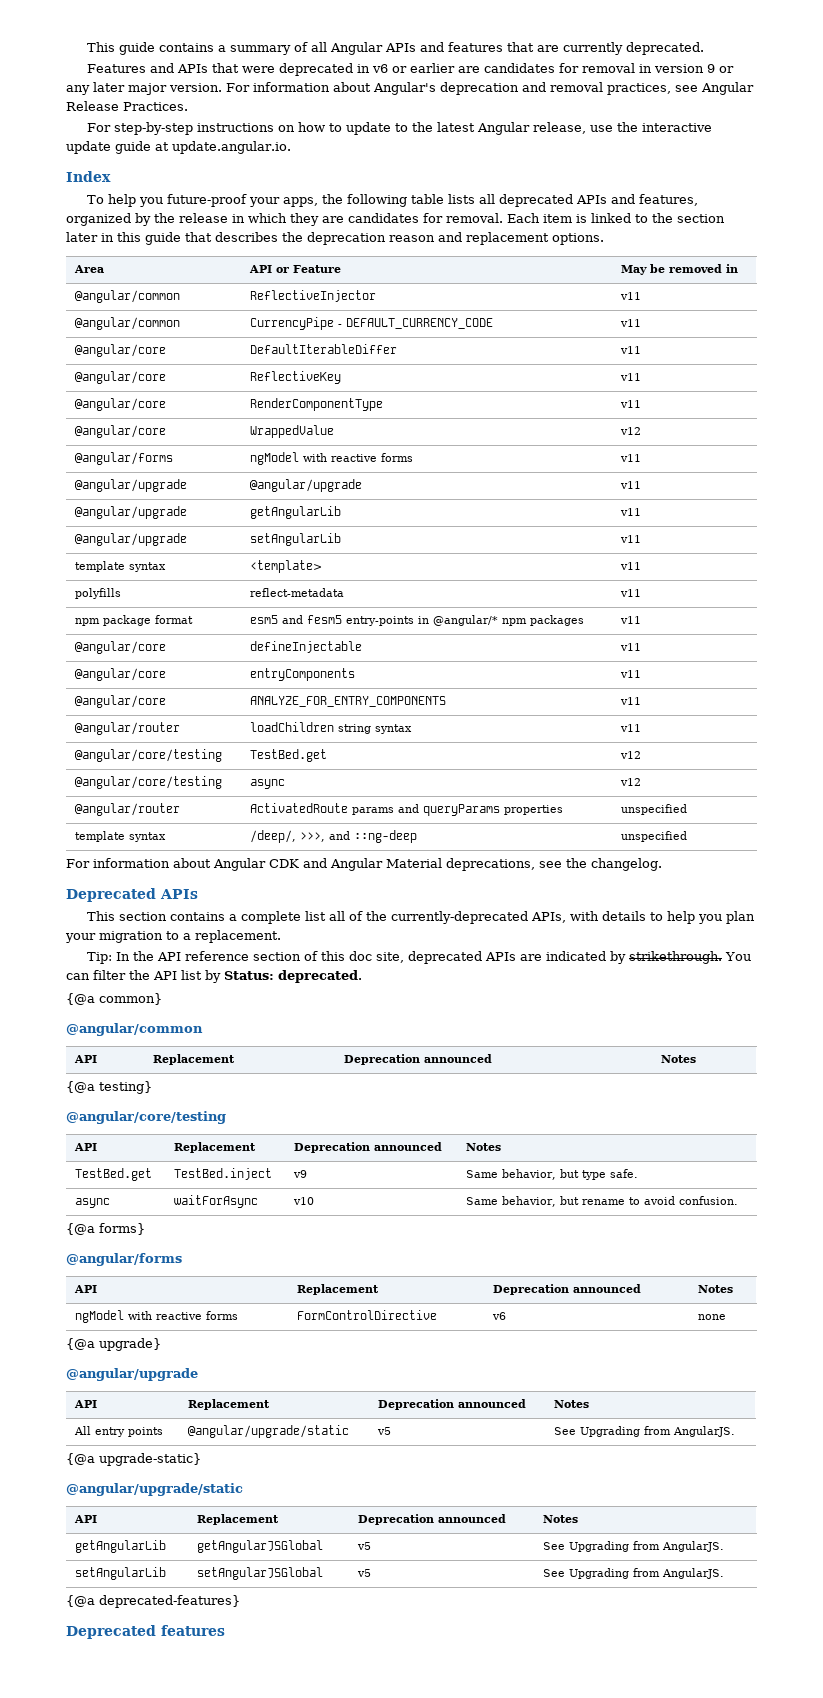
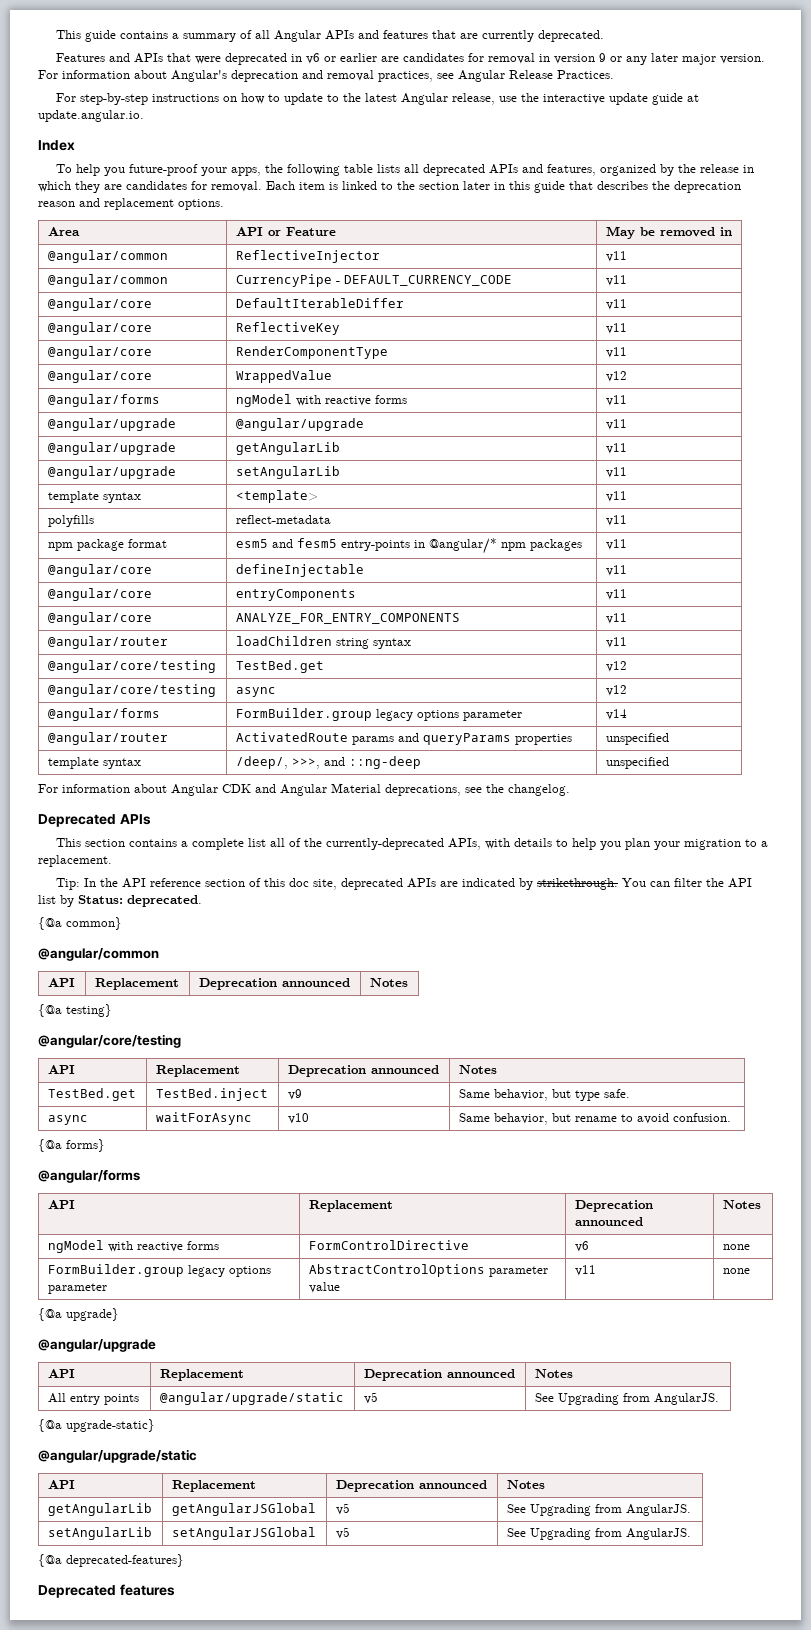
(642, 782) none -> [47,708,160,721] [235,708,522,721] [605,709,627,720] // @angular/forms | FormBuilder.group legacy options parameter | v14
(727, 1317) none -> [47,1264,271,1277] [47,1283,107,1294] [308,1264,548,1277] [308,1282,340,1293] [574,1265,596,1276] [722,1268,750,1274] // FormBuilder.group legacy options parameter | AbstractControlOptions parameter value | v11 | none

